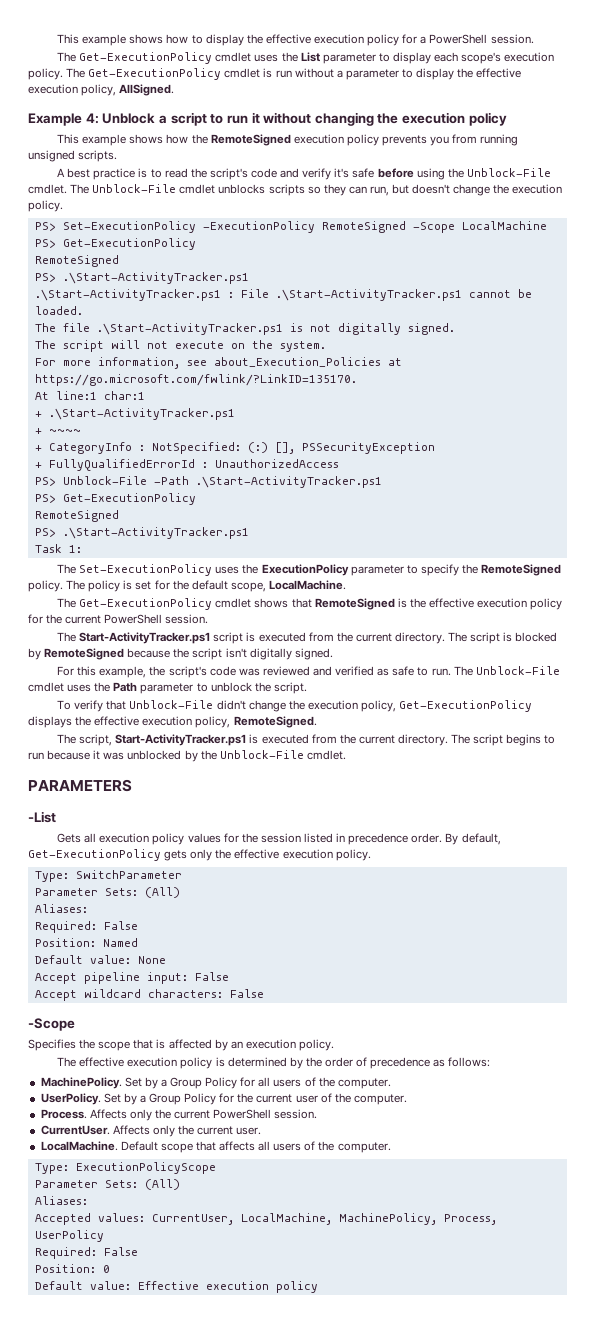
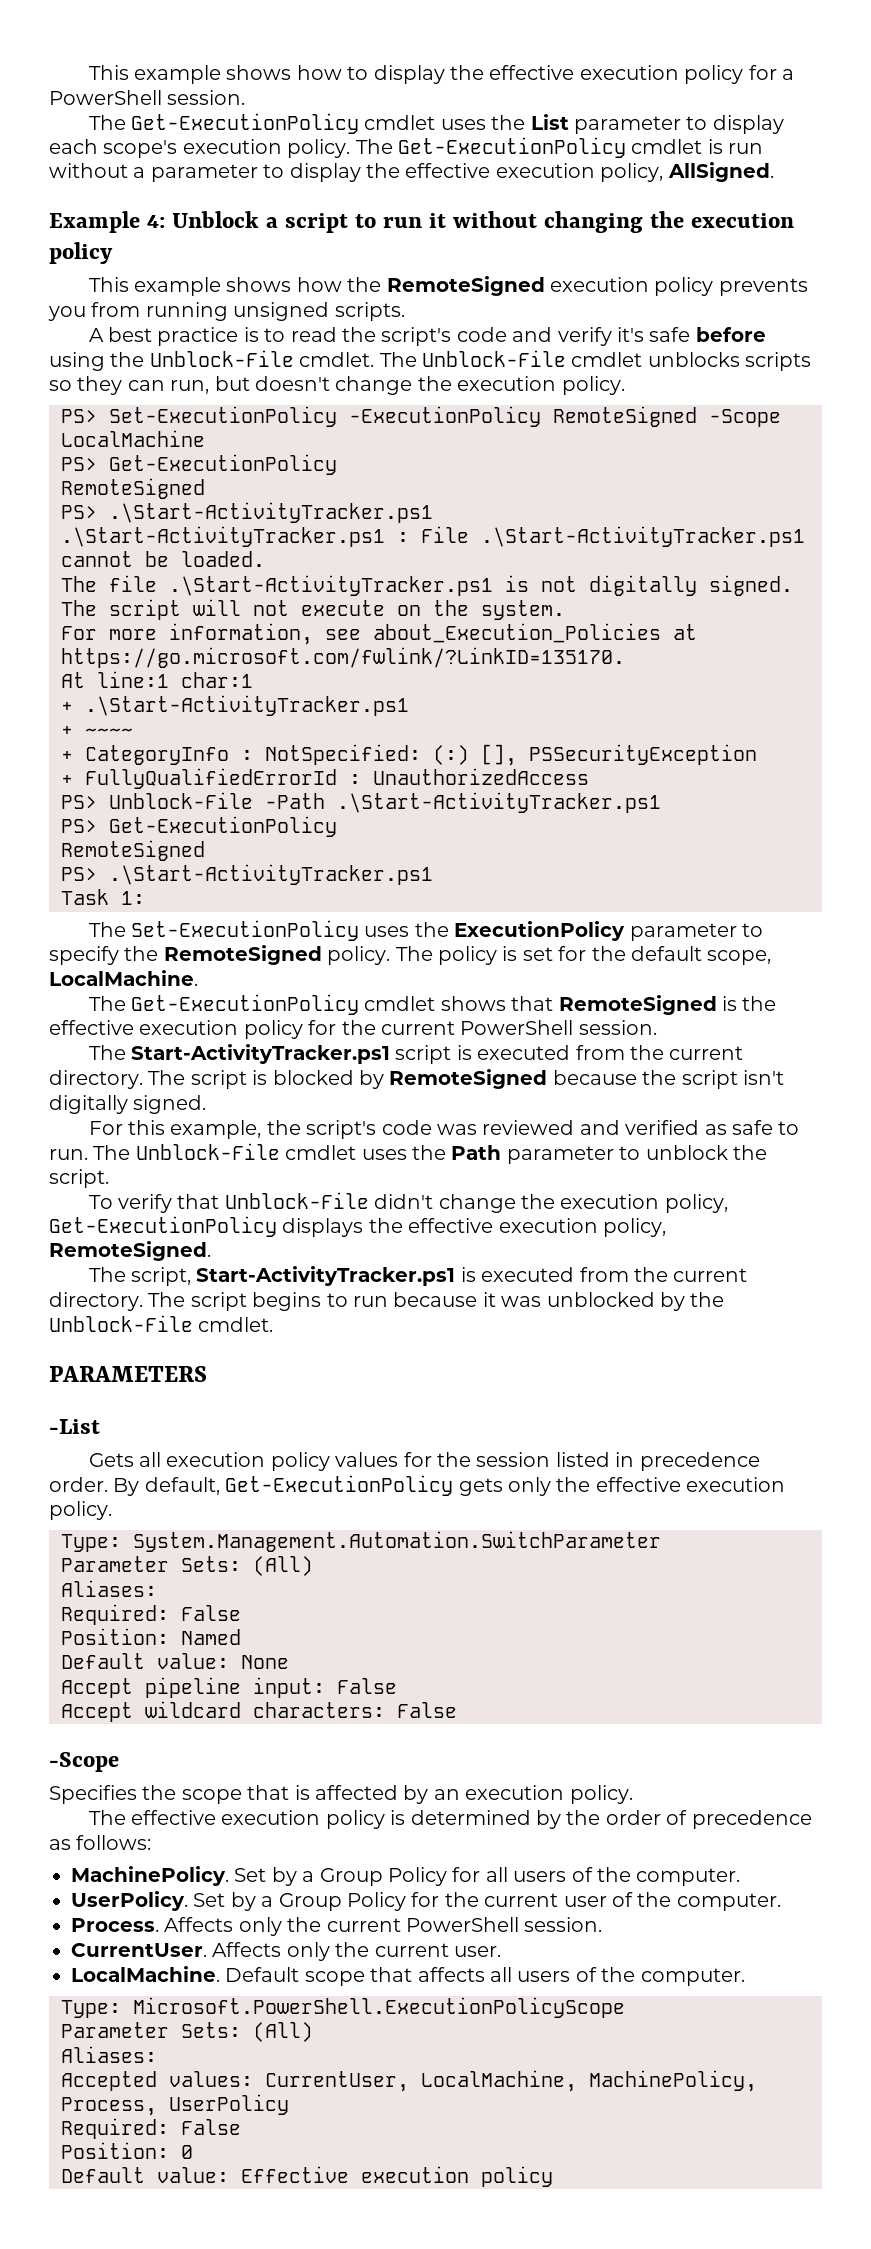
[75,870,182,879] SwitchParameter -> [133,1531,661,1552] System.Management.Automation.SwitchParameter
[75,1162,216,1174] ExecutionPolicyScope -> [133,1997,625,2018] Microsoft.PowerShell.ExecutionPolicyScope

